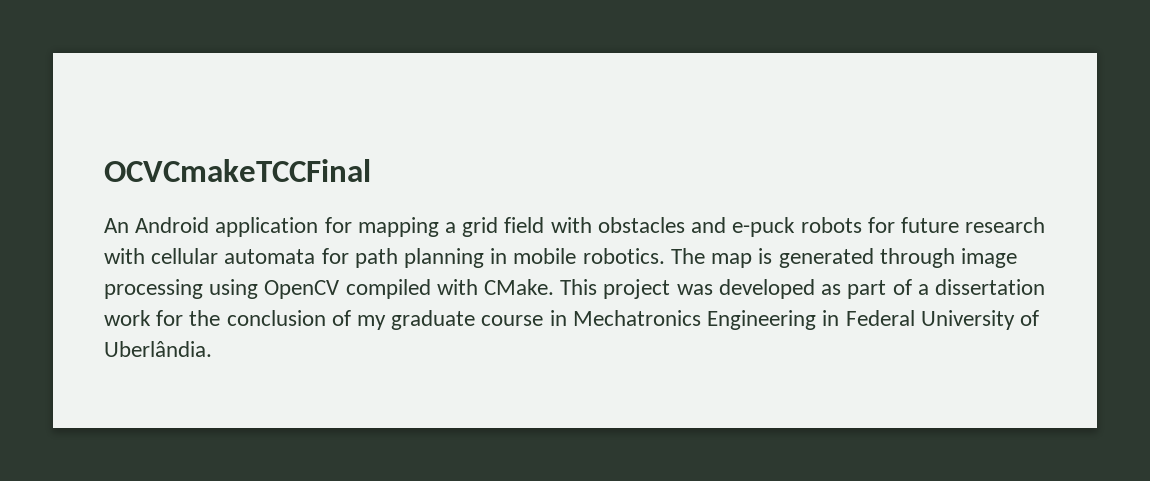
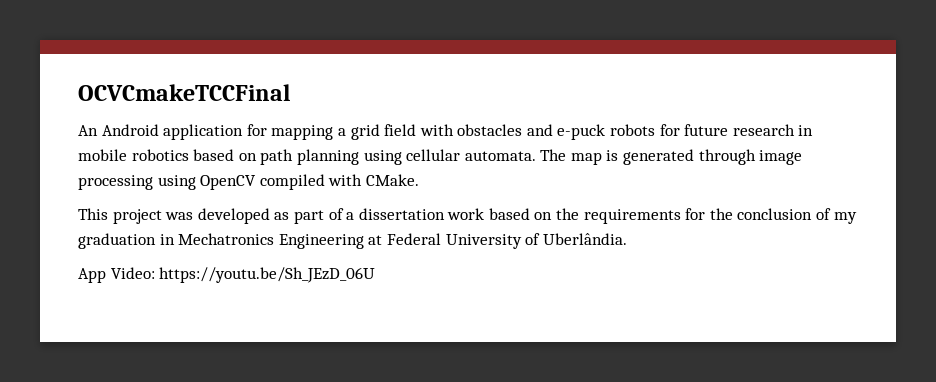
[104,248,665,268] with cellular automata for path planning in mobile robotics. -> [798,125,814,136] [78,149,536,165] in mobile robotics based on path planning using cellular automata.
(555, 287) none -> (419, 180) //
(151, 318) none -> [488,208,681,224] based on the requirements
[391,310,544,330] graduate course -> [78,233,156,249] graduation
[822,310,840,326] in -> [368,235,383,245] at
(212, 349) none -> [78,267,376,283] // App Video: https://youtu.be/Sh_JEzD_06U

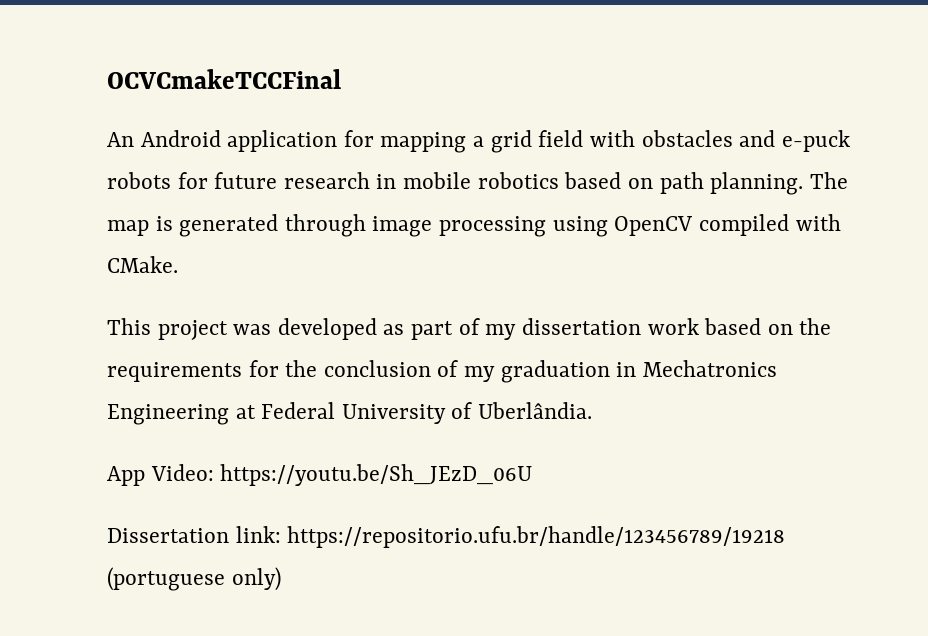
[296,149,536,165] planning using cellular automata. -> [710,172,804,195] planning.
[346,212,355,220] a -> [485,324,517,340] my
(376, 275) none -> [107,526,786,548] [107,567,281,591] // Dissertation link: https://repositorio.ufu.br/handle/123456789/19218 (portuguese only)

